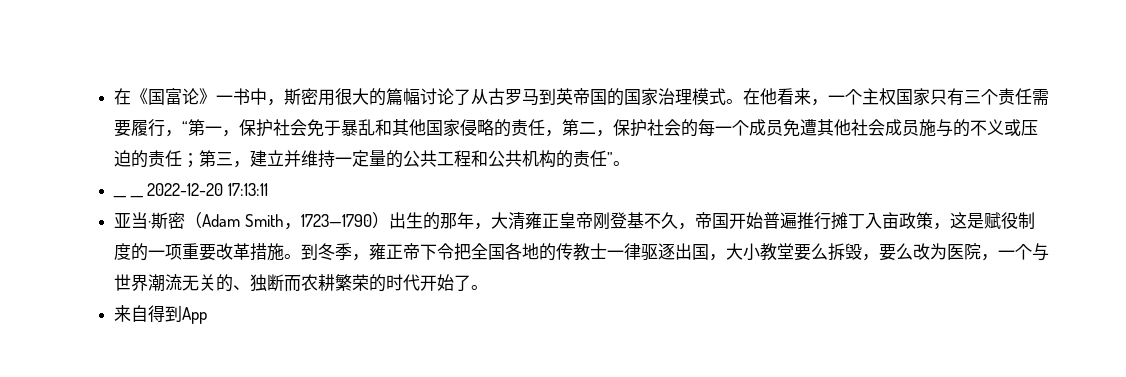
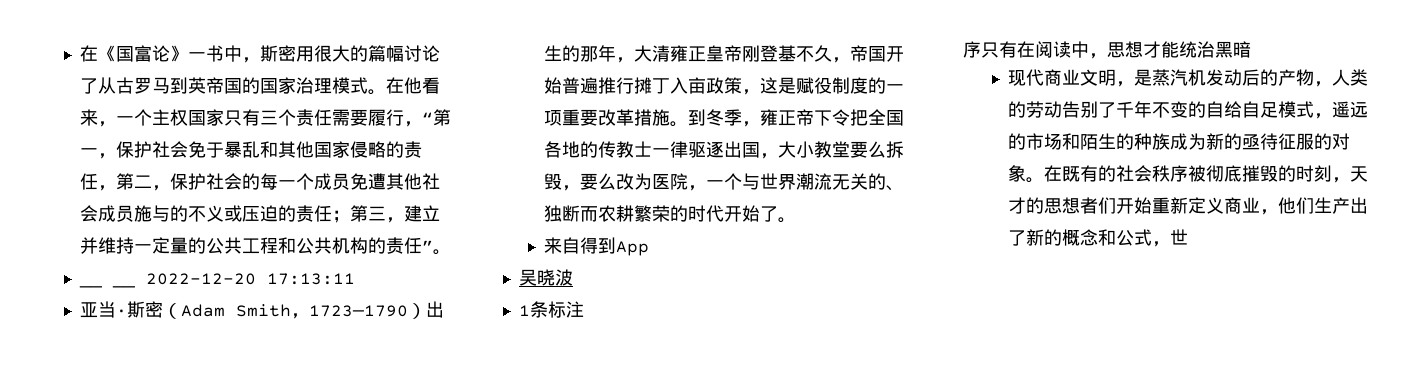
(208, 315) none -> [518,269,573,286] [518,301,584,318] [963,41,1251,59] [1008,69,1369,87] [1008,101,1369,119] [1008,133,1351,150] [1008,165,1369,183] [1008,197,1369,215] [1008,229,1189,247] // 吴晓波 // 1条标注 // 序只有在阅读中，思想才能统治黑暗 // 现代商业文明，是蒸汽机发动后的产物，人类的劳动告别了千年不变的自给自足模式，遥远的市场和陌生的种族成为新的亟待征服的对象。在既有的社会秩序被彻底摧毁的时刻，天才的思想者们开始重新定义商业，他们生产出了新的概念和公式，世

